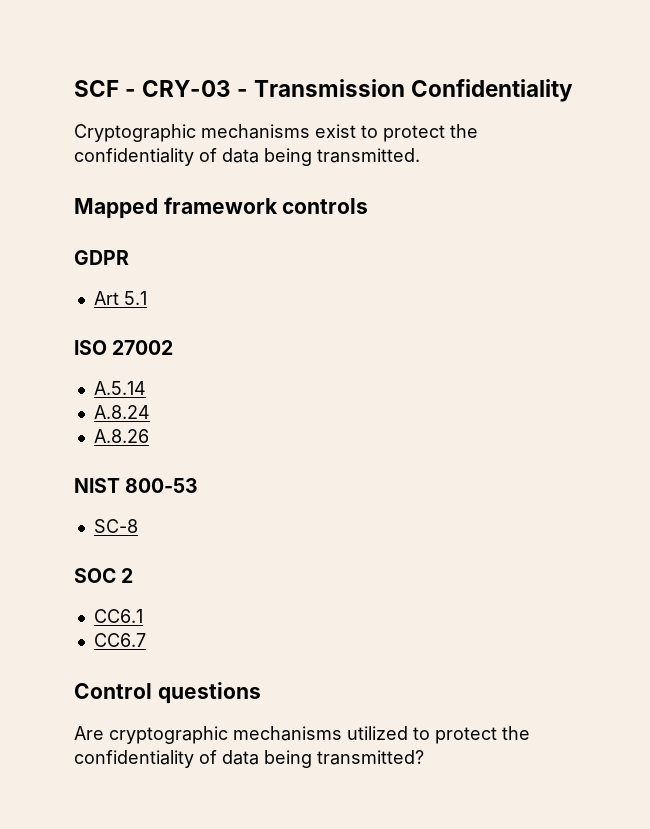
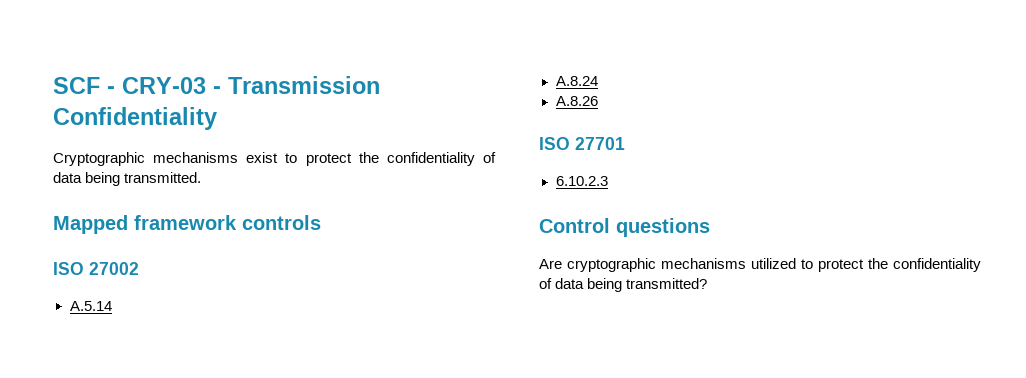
[74,250,129,265] [93,291,147,305] // GDPR // Art 5.1 -> (321, 222) none
[74,478,199,493] [93,519,138,533] [74,568,134,583] [93,609,143,623] [93,633,146,647] NIST 800-53 // SC-8 // SOC 2 // CC6.1 // CC6.7 -> [539,137,625,150] [555,176,608,186] ISO 27701 // 6.10.2.3

